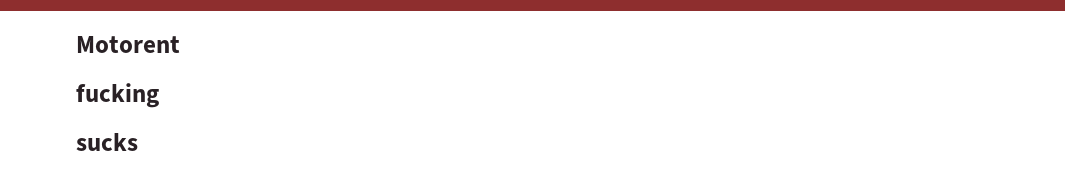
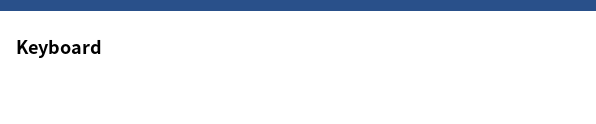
[76,36,180,53] [76,83,159,108] [76,133,138,151] Motorent // fucking // sucks -> [16,39,102,58] Keyboard

